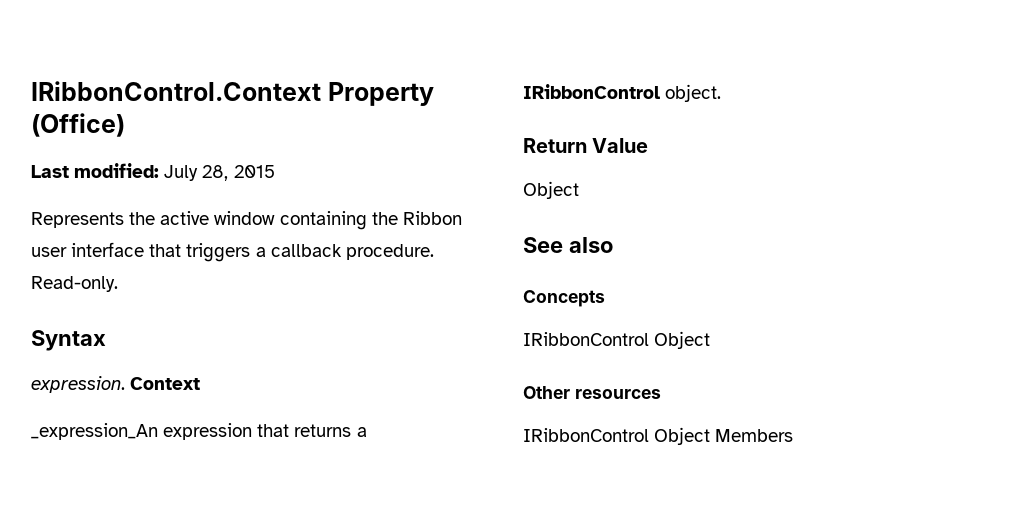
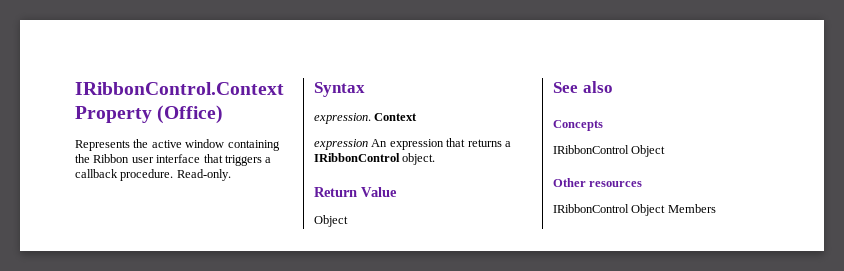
[31,163,275,181] // Last modified: July 28, 2015 -> (224, 114) none
[31,423,158,440] _expression_An -> [314,139,388,150] expression An

